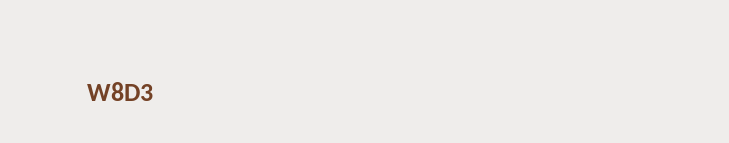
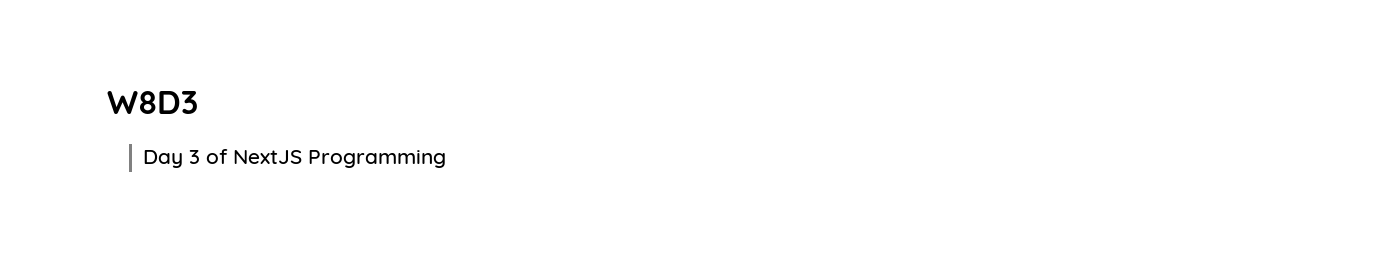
(153, 91) none -> [143,149,447,168] // Day 3 of NextJS Programming

